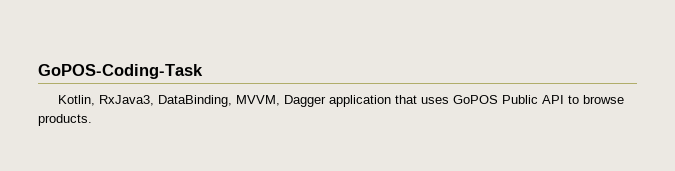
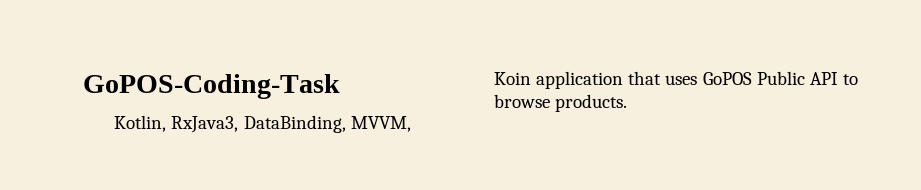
[284,95,327,107] Dagger -> [494,72,531,85] Koin

